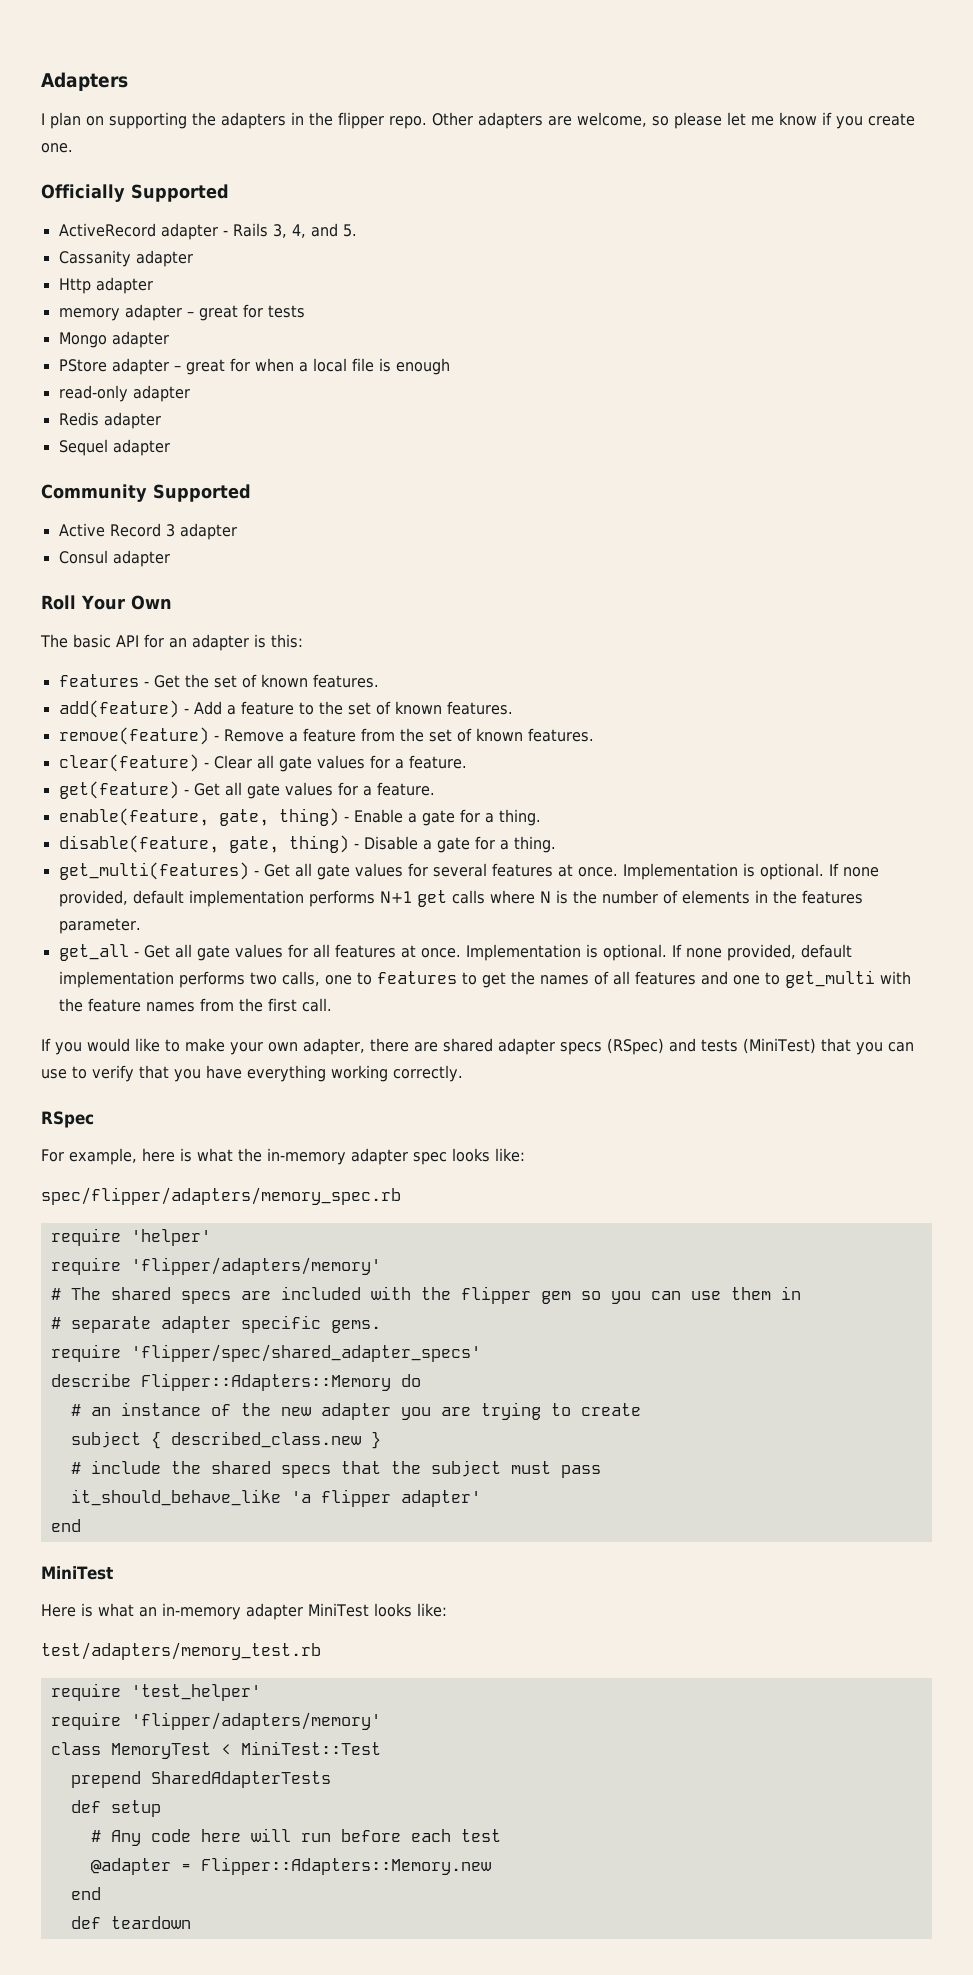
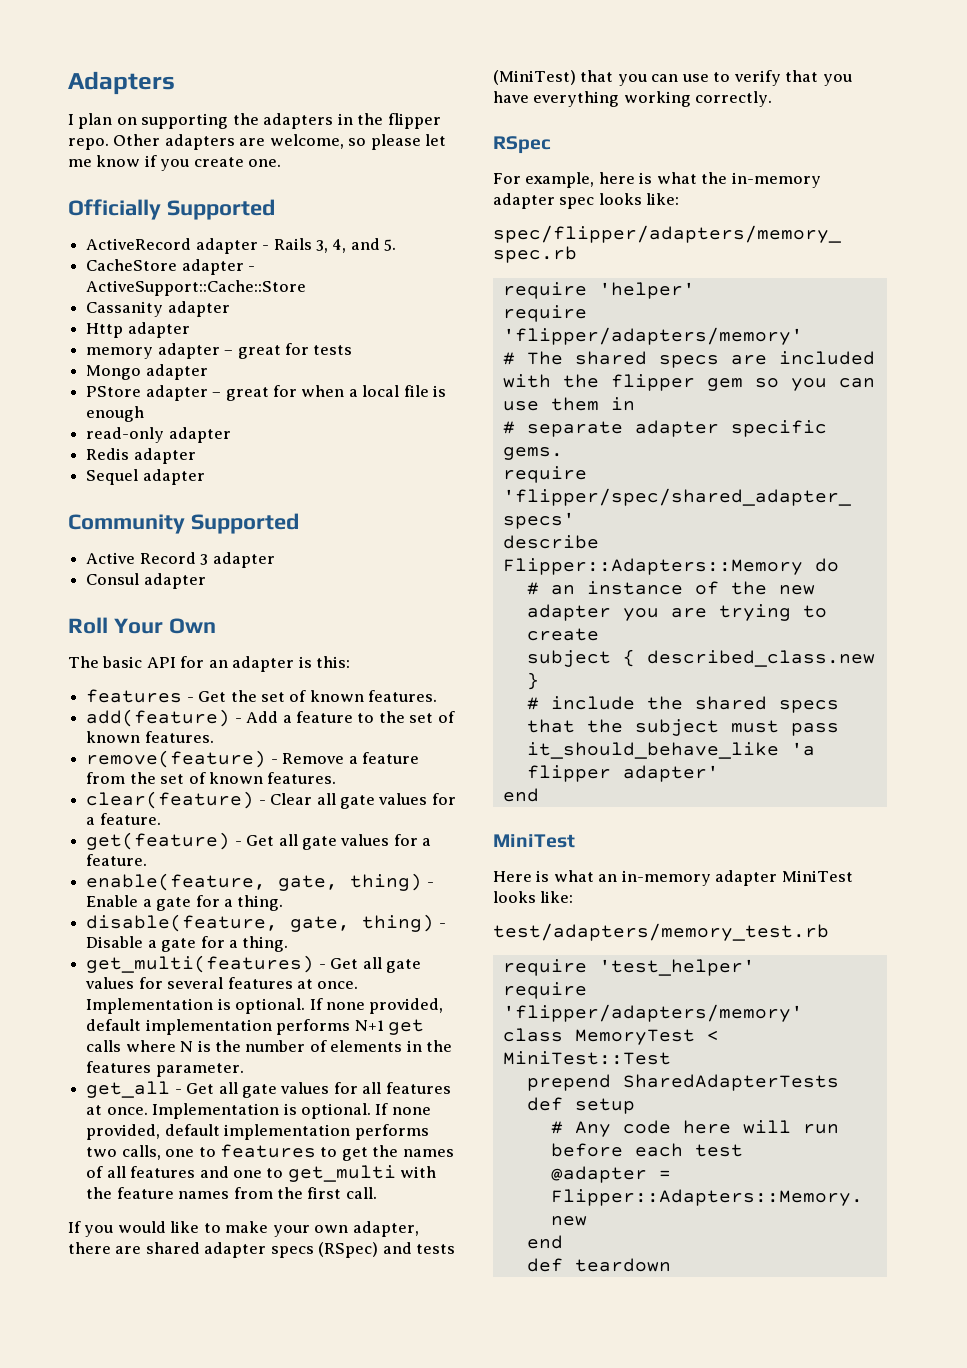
(357, 230) none -> [86,259,256,275] [86,280,307,296] // CacheStore adapter - ActiveSupport::Cache::Store

